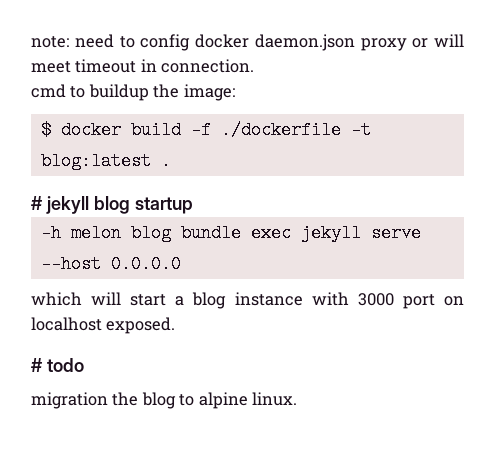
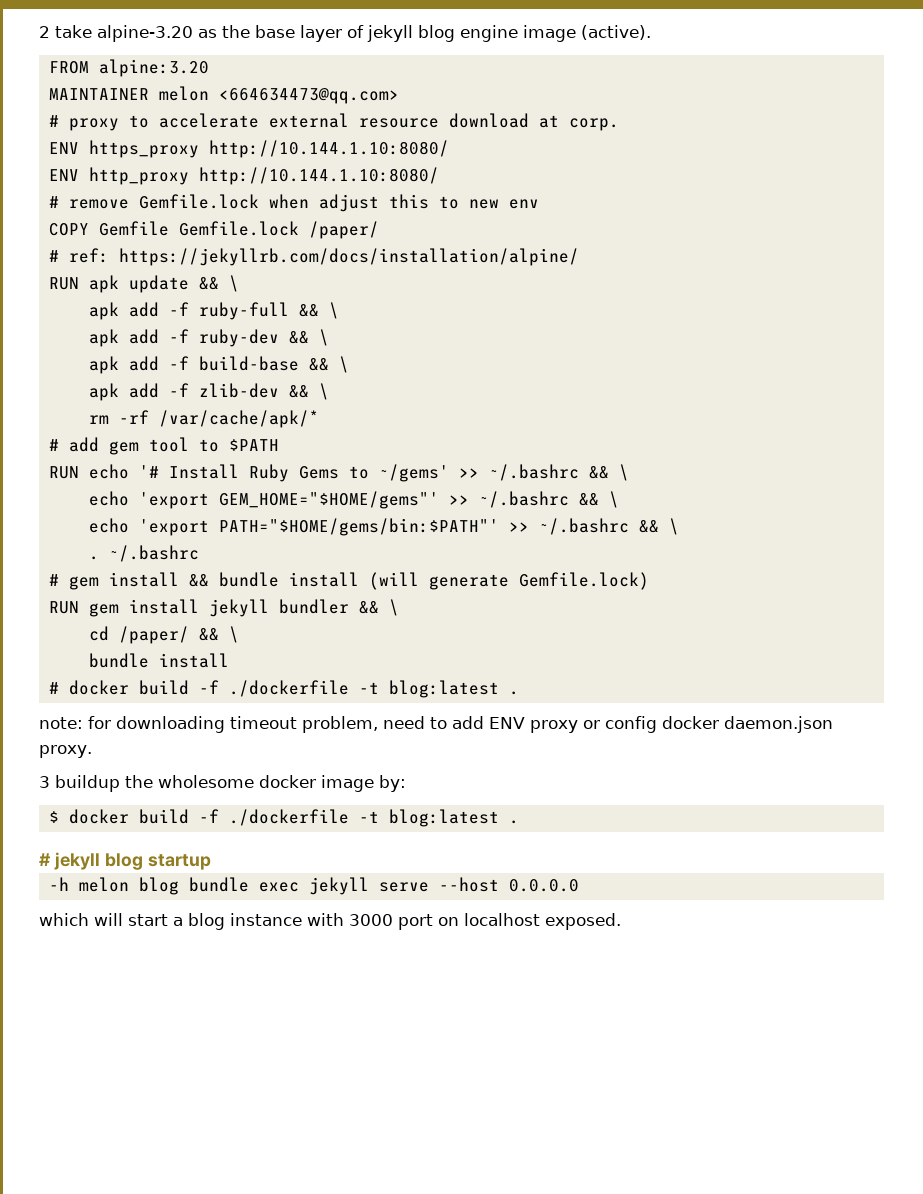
[31,34,464,51] [31,59,255,73] [31,84,235,101] note: need to config docker daemon.json proxy or will meet timeout in connection. // cmd to buildup the image: -> [39,25,651,42] [48,59,209,77] [48,86,399,104] [48,113,619,131] [48,140,449,158] [48,167,439,185] [48,194,539,212] [48,221,379,239] [48,248,579,266] [48,275,239,293] [88,302,339,320] [88,329,329,347] [88,356,349,374] [88,383,329,401] [88,410,319,428] [48,437,279,455] [48,464,629,482] [88,491,619,509] [88,518,679,536] [88,545,199,562] [48,572,649,590] [48,599,399,617] [88,626,239,644] [88,653,229,668] [48,680,519,698] [39,716,833,733] [39,745,92,758] [39,775,406,792] 2 take alpine-3.20 as the base layer of jekyll blog engine image (active). // FROM alpine:3.20 // MAINTAINER melon <664634473@qq.com> // # proxy to accelerate external resource download at corp. // ENV https_proxy http://10.144.1.10:8080/ // ENV http_proxy http://10.144.1.10:8080/ // # remove Gemfile.lock when adjust this to new env // COPY Gemfile Gemfile.lock /paper/ // # ref: https://jekyllrb.com/docs/installation/alpine/ // RUN apk update && \ // apk add -f ruby-full && \ // apk add -f ruby-dev && \ // apk add -f build-base && \ // apk add -f zlib-dev && \ // rm -rf /var/cache/apk/* // # add gem tool to $PATH // RUN echo '# Install Ruby Gems to ~/gems' >> ~/.bashrc && \ // echo 'export GEM_HOME="$HOME/gems"' >> ~/.bashrc && \ // echo 'export PATH="$HOME/gems/bin:$PATH"' >> ~/.bashrc && \ // . ~/.bashrc // # gem install && bundle install (will generate Gemfile.lock) // RUN gem install jekyll bundler && \ // cd /paper/ && \ // bundle install // # docker build -f ./dockerfile -t blog:latest . // note: for downloading timeout problem, need to add ENV proxy or config docker daemon.json proxy. // 3 buildup the wholesome docker image by:
[31,358,84,372] [31,392,298,409] // # todo // migration the blog to alpine linux. -> (621, 921) none

